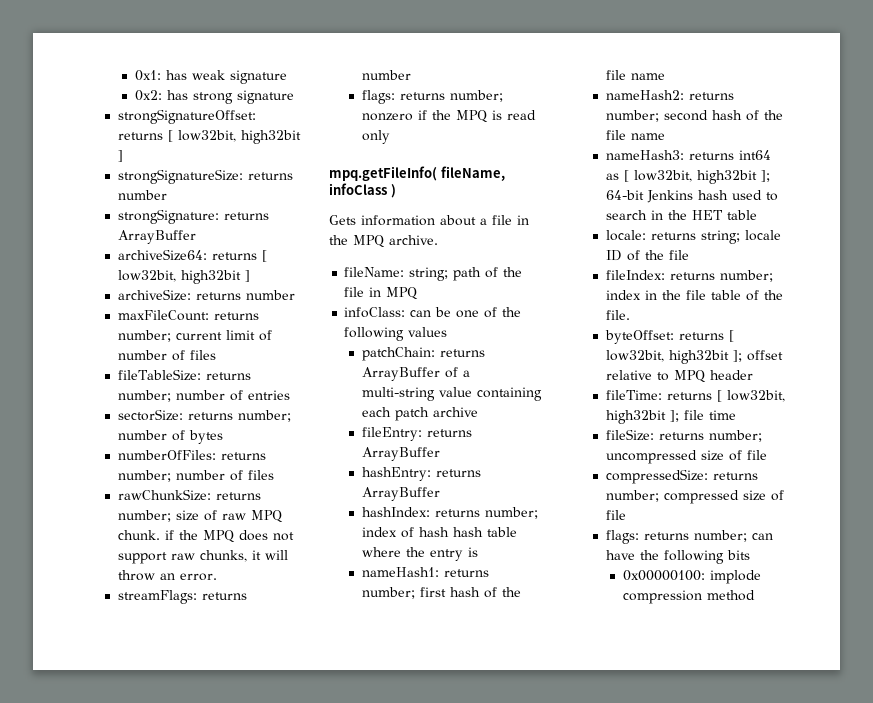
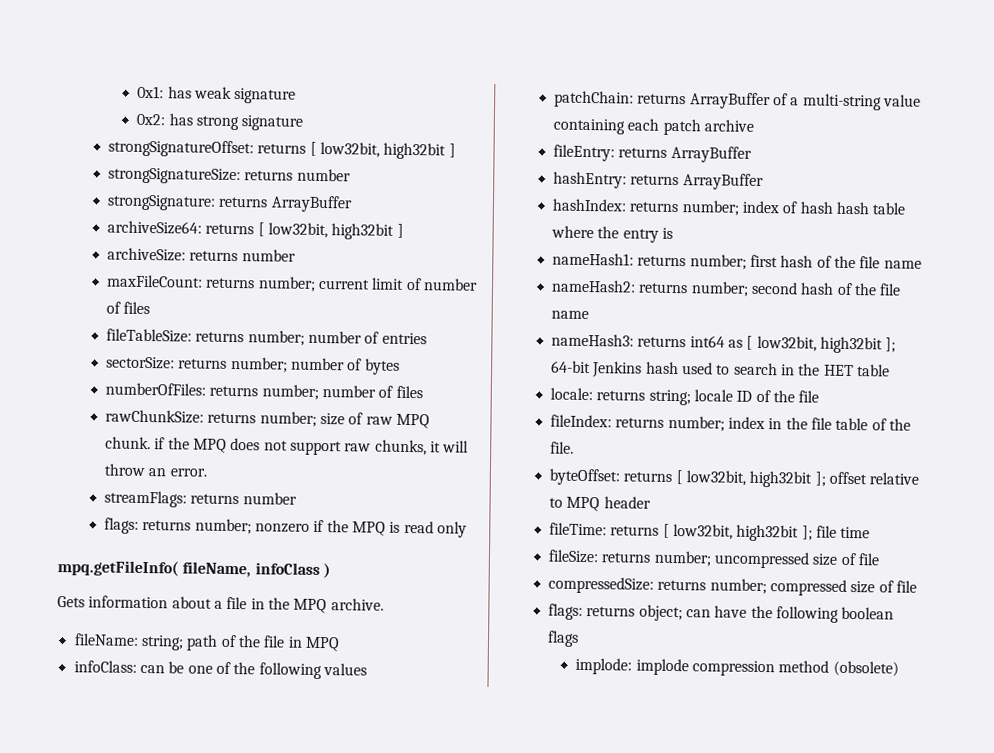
[693,530,747,542] number; -> [638,604,683,622] object;
[726,550,750,560] [622,570,705,581] bits // 0x00000100: -> [841,606,895,620] [546,630,579,647] [575,657,633,675] boolean flags // implode:
(755, 595) none -> [832,660,899,677] (obsolete)

